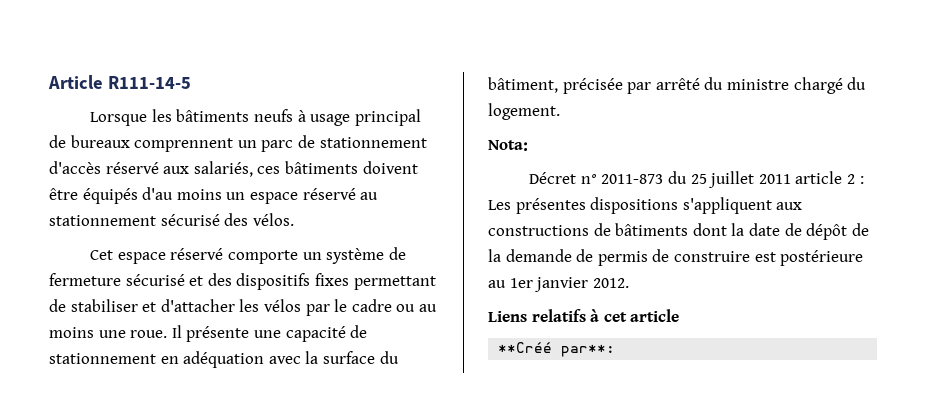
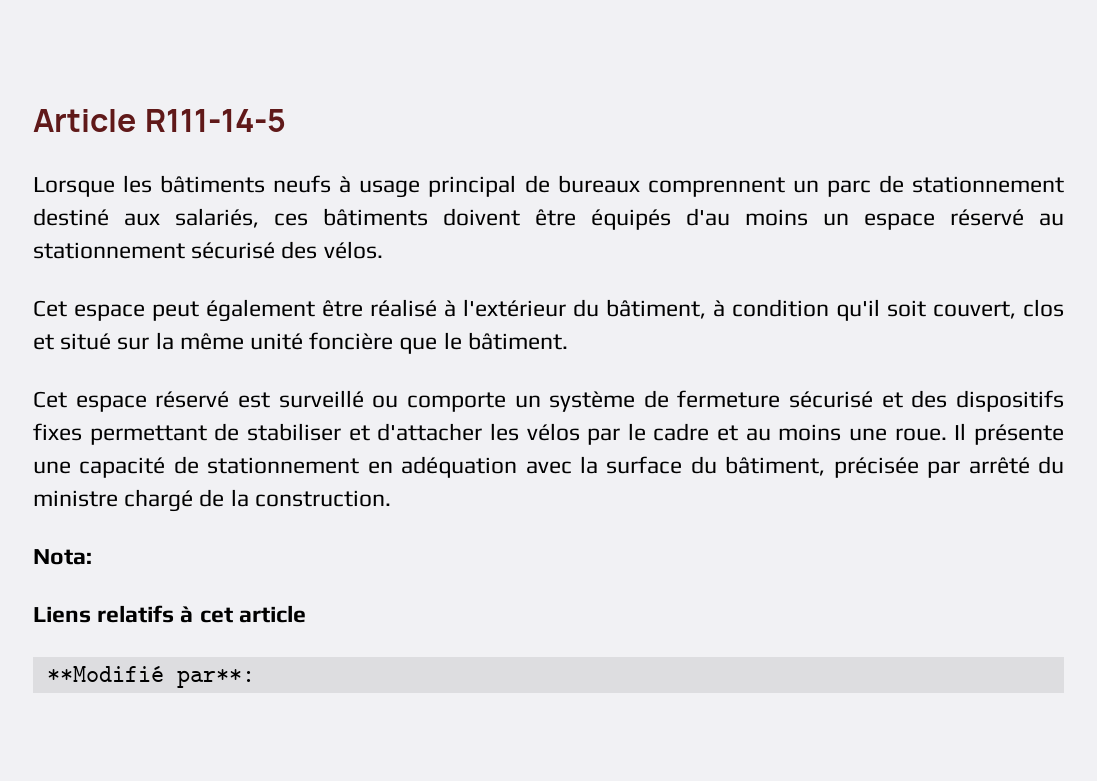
[49,161,159,174] d'accès réservé -> [33,208,109,226] destiné
(294, 219) none -> [33,299,1064,322] [33,332,568,354] // Cet espace peut également être réalisé à l'extérieur du bâtiment, à condition qu'il soit couvert, clos et situé sur la même unité foncière que le bâtiment.
(224, 254) none -> [237,390,399,408] est surveillé ou
[396,304,416,312] ou -> [717,425,739,441] et
[847,77,867,90] [488,103,560,120] [488,140,528,151] [529,171,864,188] [488,197,803,214] [488,223,869,240] [488,249,864,266] [488,277,629,292] du logement. // Nota: // Décret n° 2011-873 du 25 juillet 2011 article 2 : Les présentes dispositions s'appliquent aux constructions de bâtiments dont la date de dépôt de la demande de permis de construire est postérieure au 1er janvier 2012. -> [199,489,391,507] [33,549,92,565] de la construction. // Nota:
[498,342,553,353] **Créé -> [46,666,164,682] **Modifié

